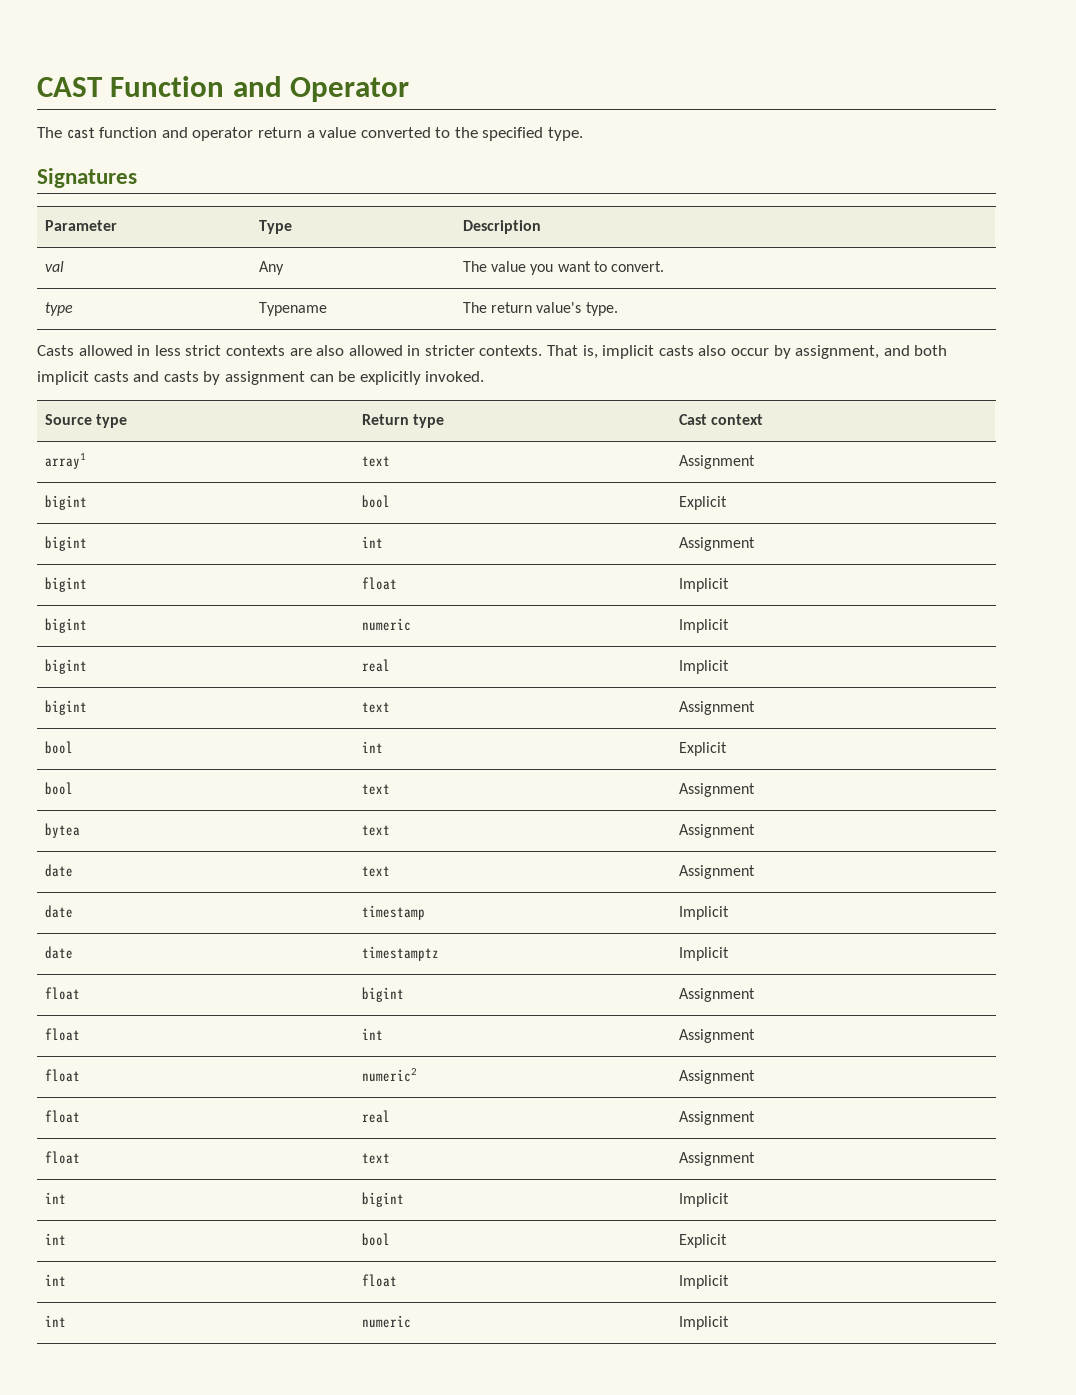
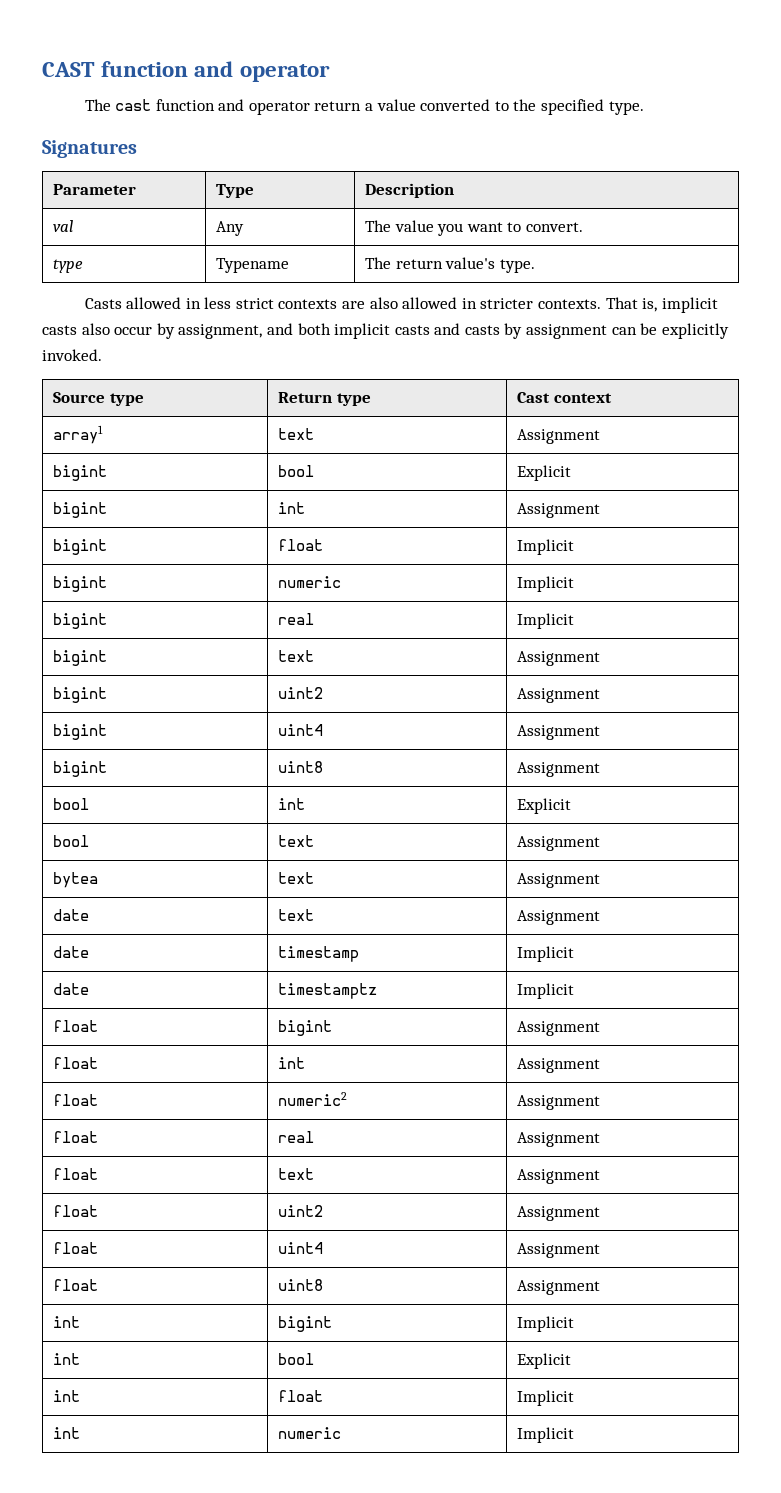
[110,76,410,102] Function and Operator -> [101,61,330,82] function and operator
(756, 708) none -> [52,687,107,703] [277,687,323,699] [516,688,600,703] [52,724,107,740] [277,724,323,736] [516,725,600,740] [52,761,107,777] [277,761,323,773] [516,762,600,777] // bigint | uint2 | Assignment // bigint | uint4 | Assignment // bigint | uint8 | Assignment
(756, 1159) none -> [52,1205,98,1217] [277,1205,323,1217] [516,1206,600,1221] [52,1242,98,1254] [277,1242,323,1254] [516,1243,600,1258] [52,1279,98,1291] [277,1279,323,1291] [516,1280,600,1295] // float | uint2 | Assignment // float | uint4 | Assignment // float | uint8 | Assignment

